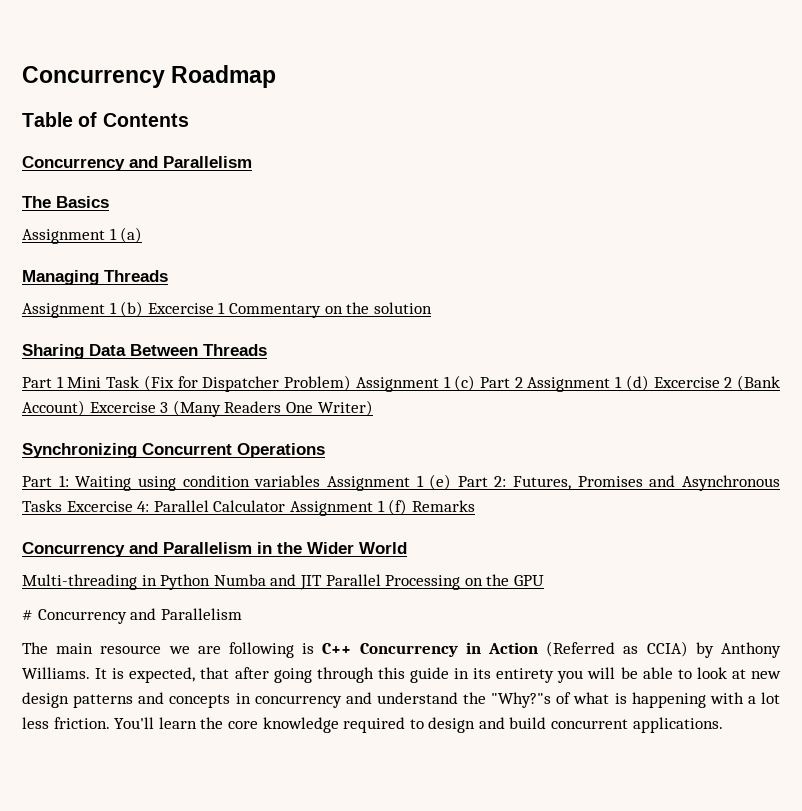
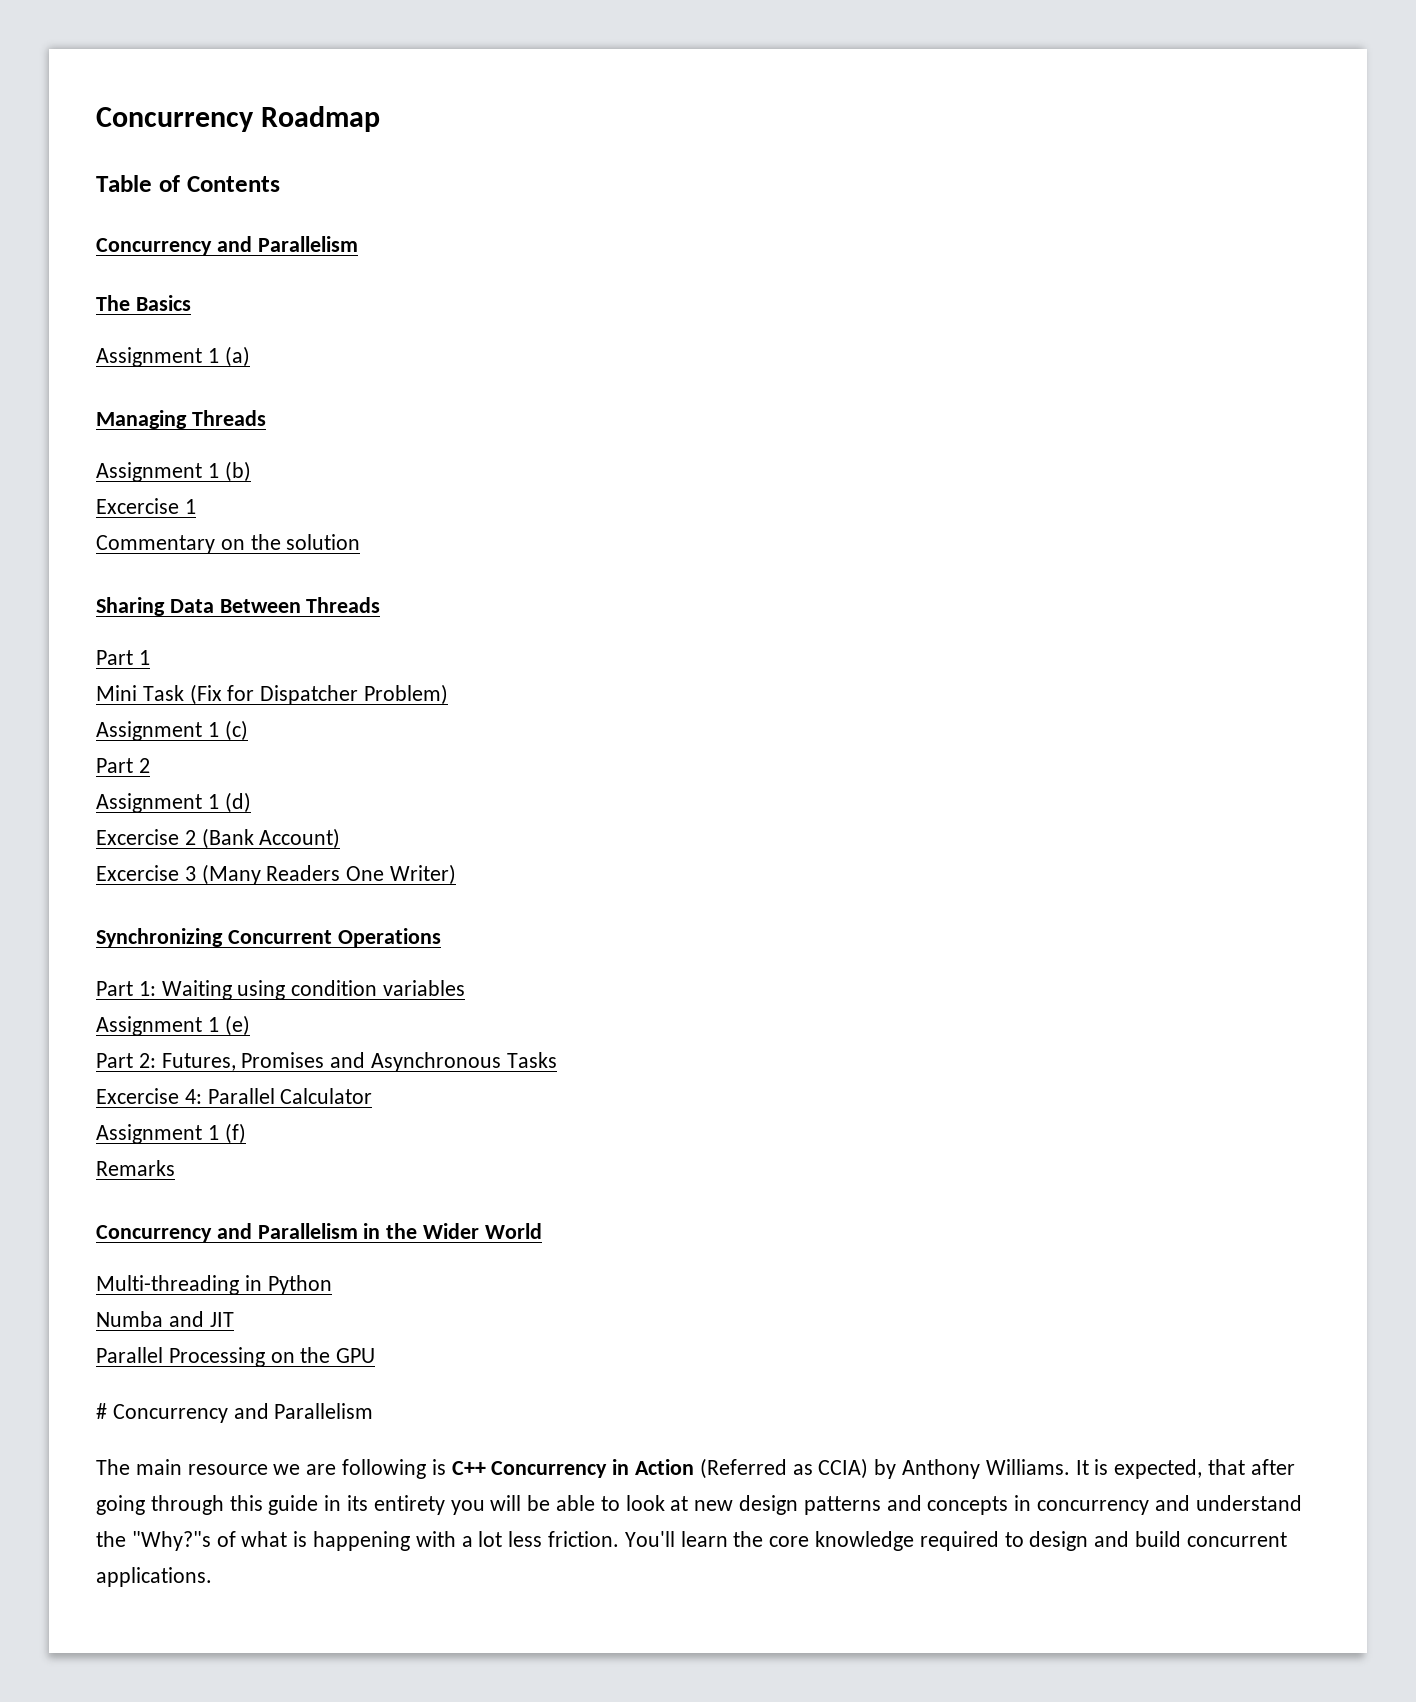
(144, 309) none -> (251, 471) //
(226, 308) none -> (196, 506) //
(64, 382) none -> (150, 657) //
(352, 383) none -> (449, 694) //
(476, 383) none -> (248, 730) //
(523, 382) none -> (150, 765) //
(649, 383) none -> (251, 802) //
(85, 408) none -> (341, 838) //
(321, 481) none -> (466, 988) //
(452, 482) none -> (250, 1025) //
(62, 506) none -> (557, 1060) //
(286, 506) none -> (373, 1096) //
(408, 507) none -> (246, 1133) //
(211, 582) none -> (332, 1285) //
(322, 582) none -> (234, 1319) //

